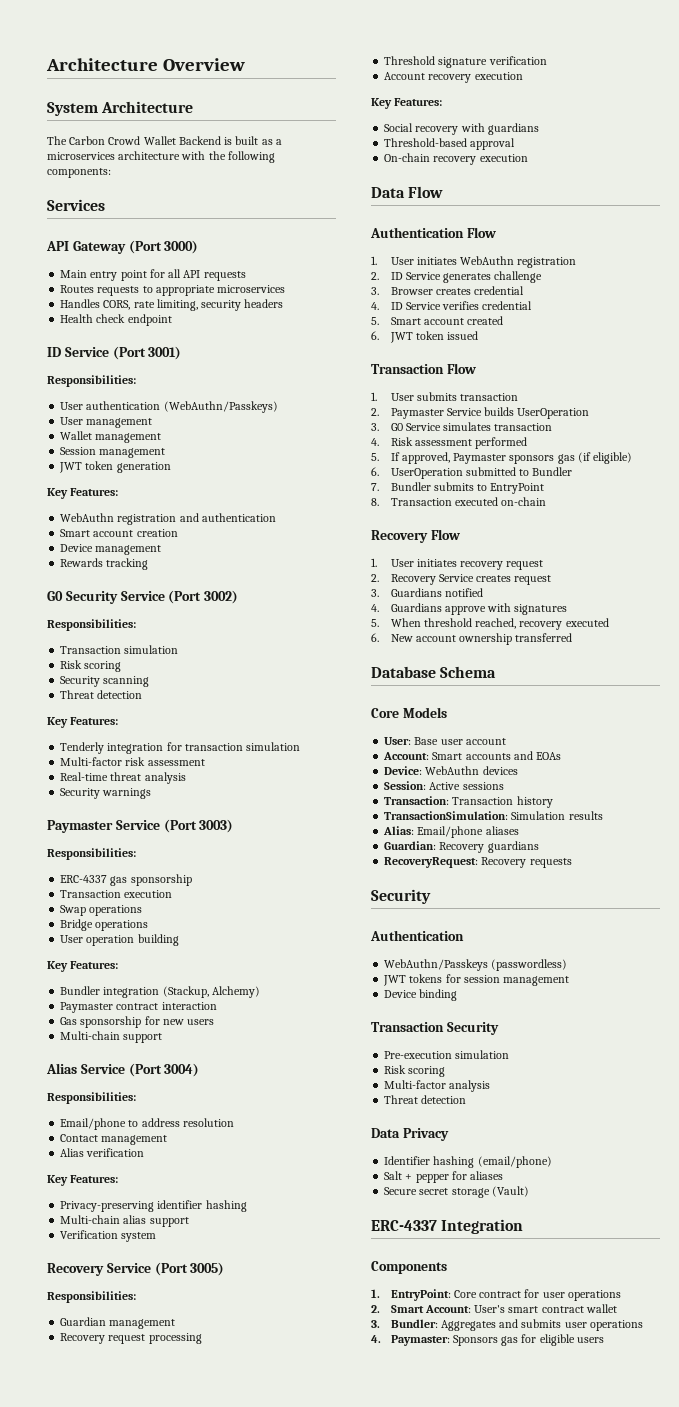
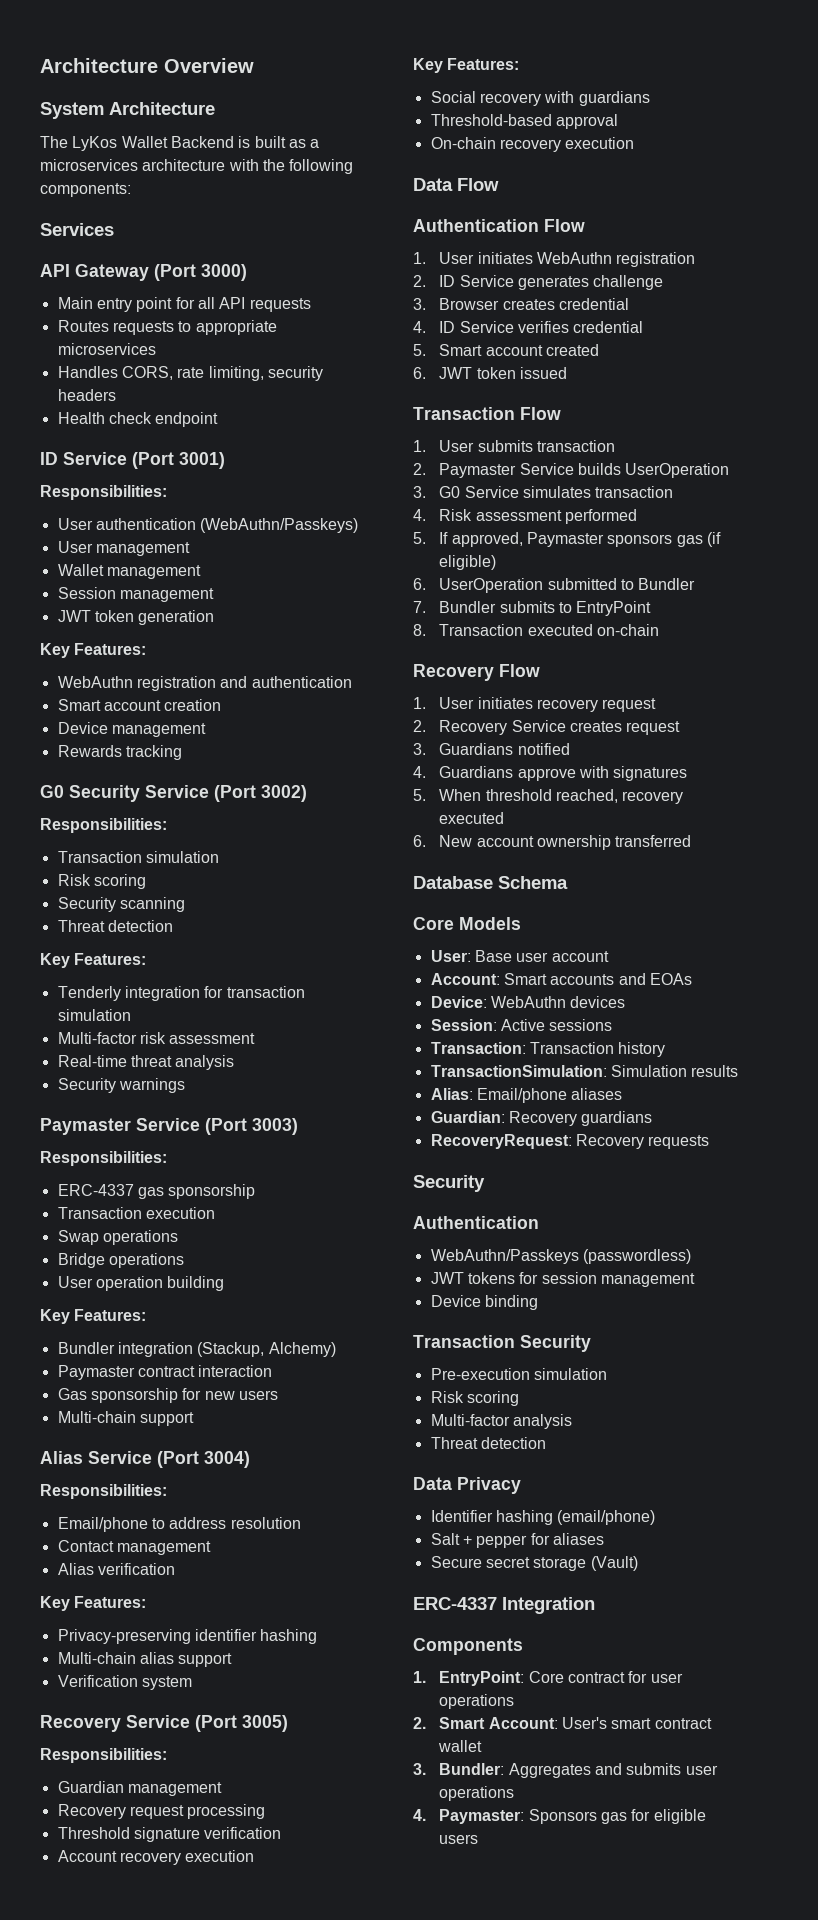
[69,136,141,145] Carbon Crowd -> [72,136,118,151] LyKos

